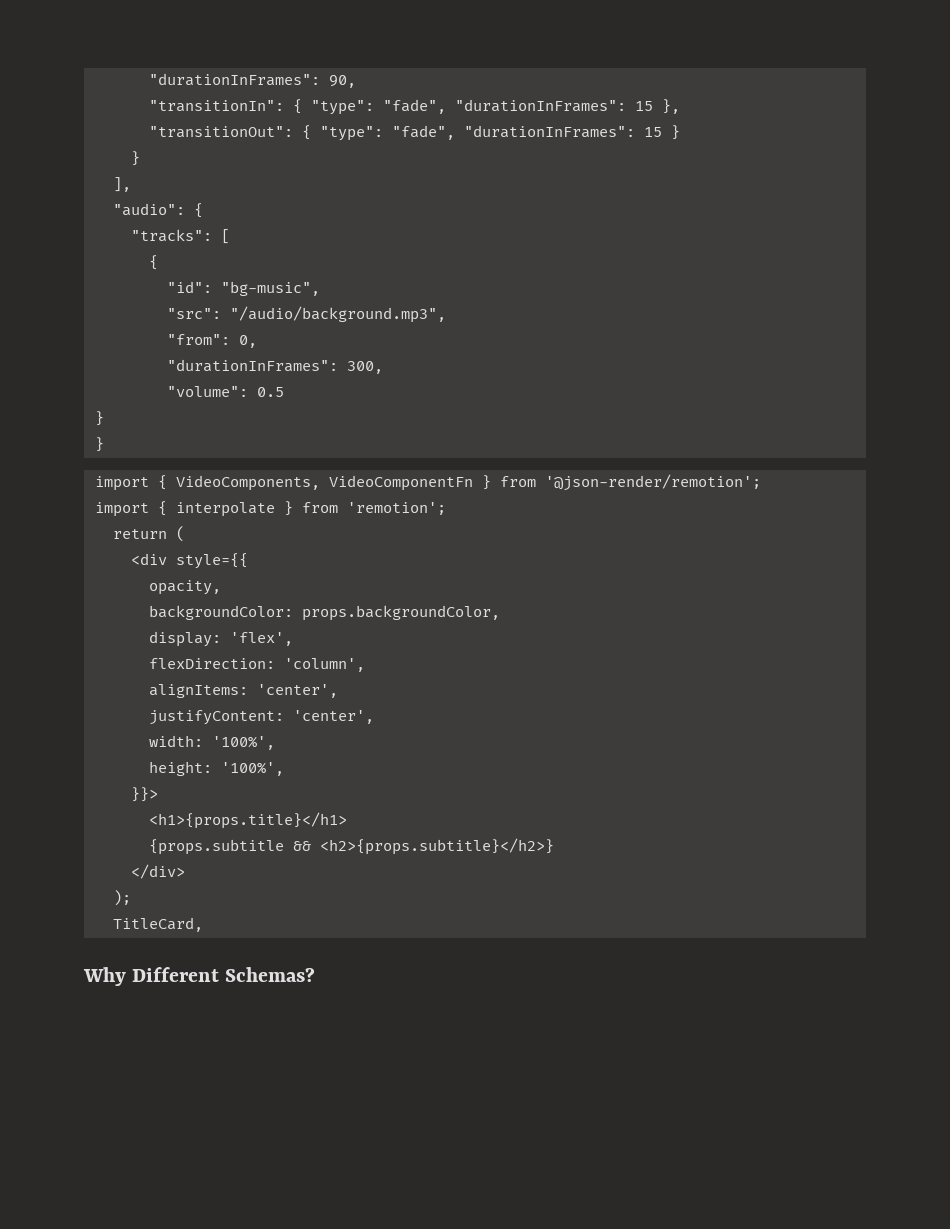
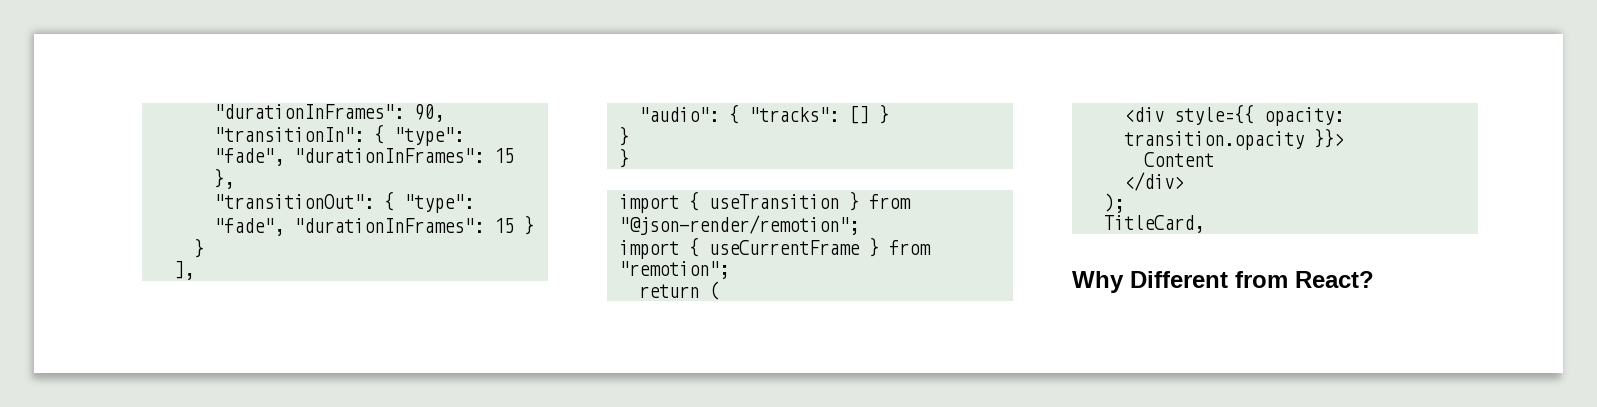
[131,229,231,244] [149,255,159,270] [167,281,321,296] [167,306,447,323] [167,334,258,348] [167,359,384,374] [167,386,285,397] // "tracks": [ // { // "id": "bg-music", // "src": "/audio/background.mp3", // "from": 0, // "durationInFrames": 300, // "volume": 0.5 -> [749,104,890,124] "tracks": [] }
[176,474,762,491] [95,501,447,517] VideoComponents, VideoComponentFn } from '@json-render/remotion'; // import { interpolate } from 'remotion'; -> [709,191,912,211] [619,215,860,235] [619,237,932,259] [619,261,730,279] useTransition } from "@json-render/remotion"; // import { useCurrentFrame } from "remotion";
[149,580,222,595] [149,605,501,621] [149,631,294,647] [149,658,366,672] [149,684,339,698] [149,710,375,725] [149,735,276,750] [149,761,285,776] [131,787,159,802] [149,812,348,829] [149,838,555,855] // opacity, // backgroundColor: props.backgroundColor, // display: 'flex', // flexDirection: 'column', // alignItems: 'center', // justifyContent: 'center', // width: '100%', // height: '100%', // }}> // <h1>{props.title}</h1> // {props.subtitle && <h2>{props.subtitle}</h2>} -> [1264,107,1345,126] [1124,128,1345,150] [1144,152,1215,167] opacity: transition.opacity }}> // Content
[225,967,316,982] Schemas? -> [1235,271,1374,288] from React?

